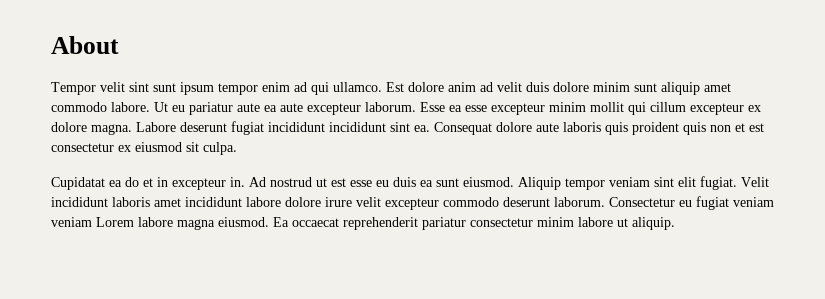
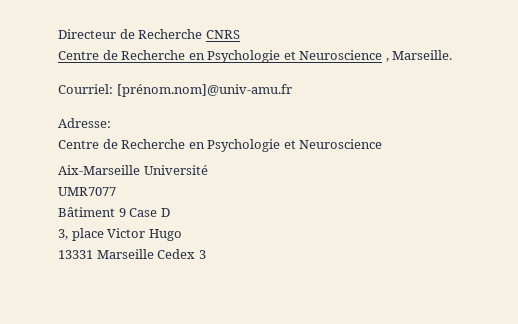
[51,36,119,54] [51,82,731,95] [51,102,761,115] [51,121,764,135] [51,142,237,155] [51,176,769,190] [51,196,774,210] [51,217,675,230] About // Tempor velit sint sunt ipsum tempor enim ad qui ullamco. Est dolore anim ad velit duis dolore minim sunt aliquip amet commodo labore. Ut eu pariatur aute ea aute excepteur laborum. Esse ea esse excepteur minim mollit qui cillum excepteur ex dolore magna. Labore deserunt fugiat incididunt incididunt sint ea. Consequat dolore aute laboris quis proident quis non et est consectetur ex eiusmod sit culpa. // Cupidatat ea do et in excepteur in. Ad nostrud ut est esse eu duis ea sunt eiusmod. Aliquip tempor veniam sint elit fugiat. Velit incididunt laboris amet incididunt labore dolore irure velit excepteur commodo deserunt laborum. Consectetur eu fugiat veniam veniam Lorem labore magna eiusmod. Ea occaecat reprehenderit pariatur consectetur minim labore ut aliquip. -> [58,29,240,39] [58,50,453,63] [58,84,292,97] [58,118,111,128] [58,139,383,152] [58,165,208,175] [58,187,116,196] [58,207,170,217] [58,228,182,241] [58,249,206,259] Directeur de Recherche CNRS // Centre de Recherche en Psychologie et Neuroscience , Marseille. // Courriel: [prénom.nom]@univ-amu.fr // Adresse: // Centre de Recherche en Psychologie et Neuroscience // Aix-Marseille Université // UMR7077 // Bâtiment 9 Case D // 3, place Victor Hugo // 13331 Marseille Cedex 3

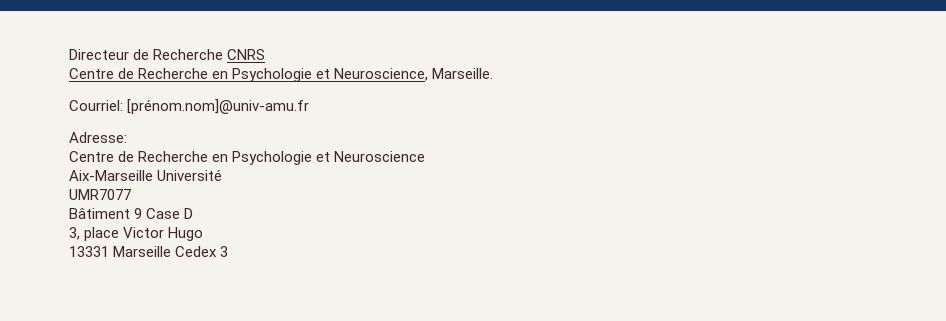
[299,50,389,62] Neuroscience , -> [334,68,429,81] Neuroscience,

